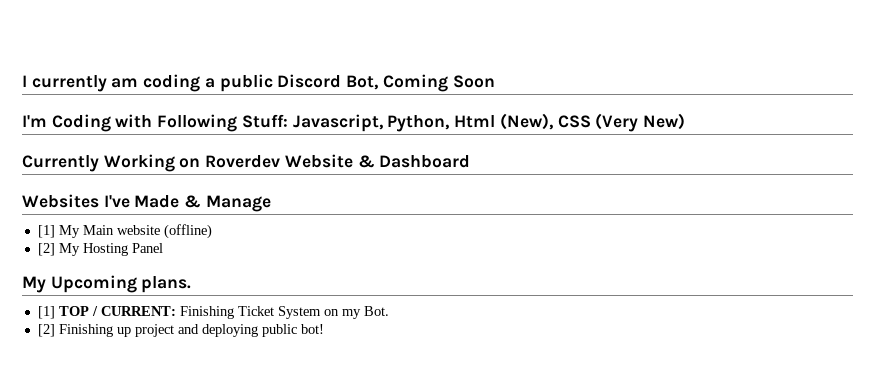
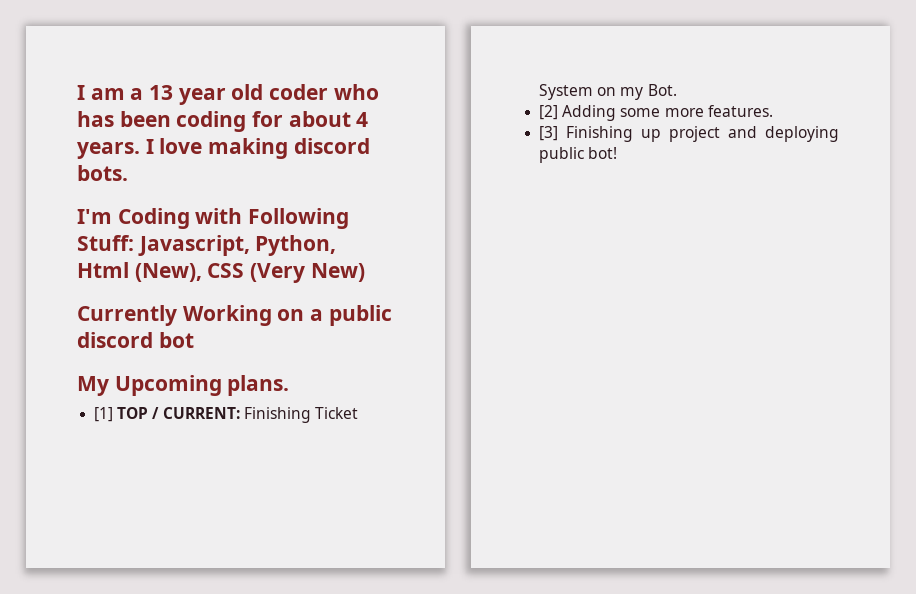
[22,74,495,92] I currently am coding a public Discord Bot, Coming Soon -> [77,84,379,105] [77,111,369,132] [77,138,370,159] [77,165,128,181] I am a 13 year old coder who has been coding for about 4 years. I love making discord bots.
[205,154,471,168] [22,194,271,212] [37,224,212,239] [37,243,163,256] Roverdev Website & Dashboard // Websites I've Made & Manage // [1] My Main website (offline) // [2] My Hosting Panel -> [310,305,392,326] [77,332,194,348] a public discord bot
(55, 330) none -> [562,105,773,121] [539,126,559,141] Adding some more features. // [3]

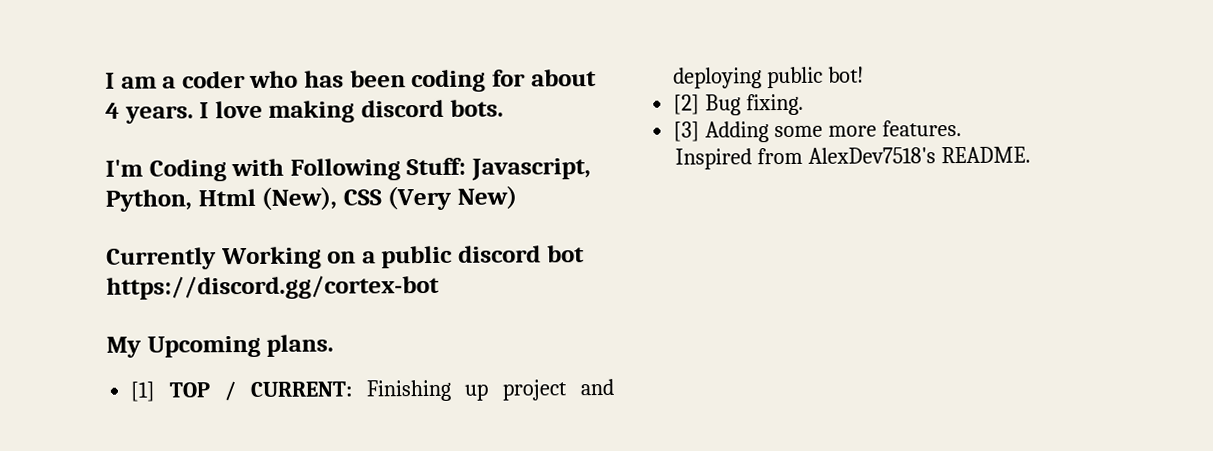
[149,84,264,105] 13 year old -> (177, 82) none
(194, 340) none -> [106,274,440,300] https://discord.gg/cortex-bot
[314,407,358,419] [539,84,677,100] [539,105,773,121] [539,126,634,142] Ticket System on my Bot. // [2] Adding some more features. // [3] Finishing -> (451, 390) none
(618, 153) none -> [673,93,805,116] [673,120,962,143] [675,146,1031,170] // [2] Bug fixing. // [3] Adding some more features. // Inspired from AlexDev7518's README.

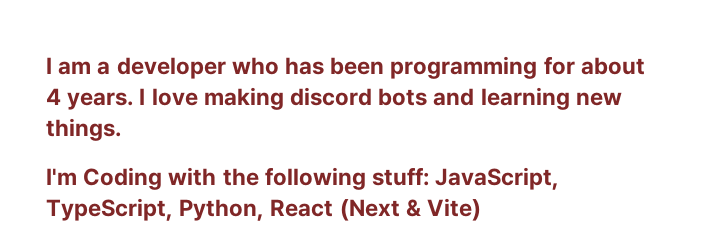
[181,71,246,89] coder -> [116,57,226,79] developer
[411,69,487,93] coding -> [390,56,538,79] programming
[449,99,504,117] [105,157,592,182] [105,185,518,212] [106,245,585,270] [106,274,440,300] [106,334,335,358] [130,378,614,402] [673,66,865,89] [673,93,805,116] [673,120,962,143] [675,146,1031,170] bots. // I'm Coding with Following Stuff: Javascript, Python, Html (New), CSS (Very New) // Currently Working on a public discord bot https://discord.gg/cortex-bot // My Upcoming plans. // [1] TOP / CURRENT: Finishing up project and deploying public bot! // [2] Bug fixing. // [3] Adding some more features. // Inspired from AlexDev7518's README. -> [378,87,622,110] [46,118,121,141] [46,167,560,190] [46,198,482,221] bots and learning new things. // I'm Coding with the following stuff: JavaScript, TypeScript, Python, React (Next & Vite)

